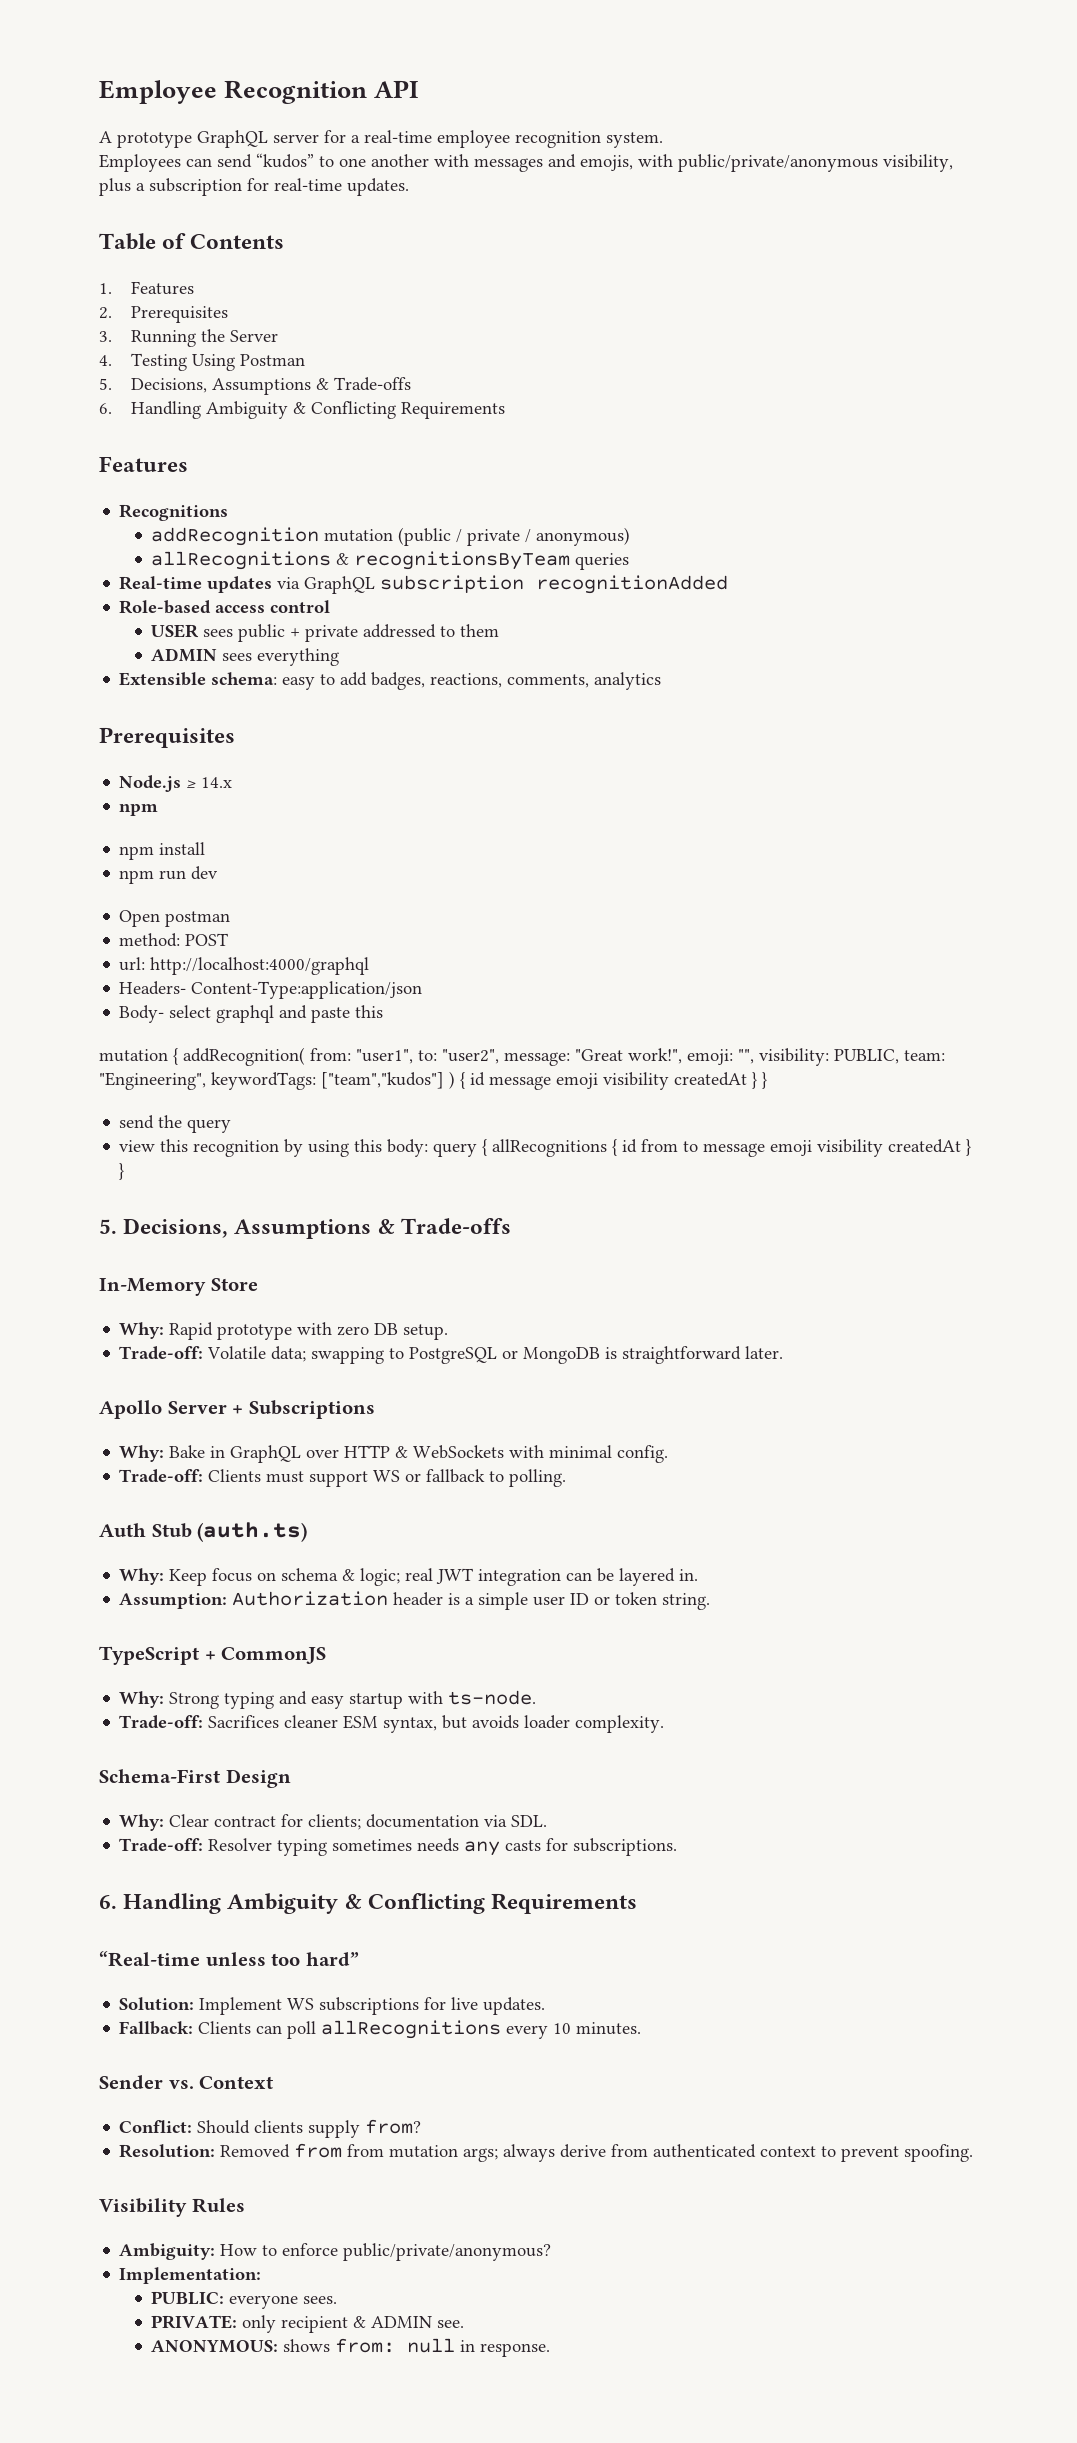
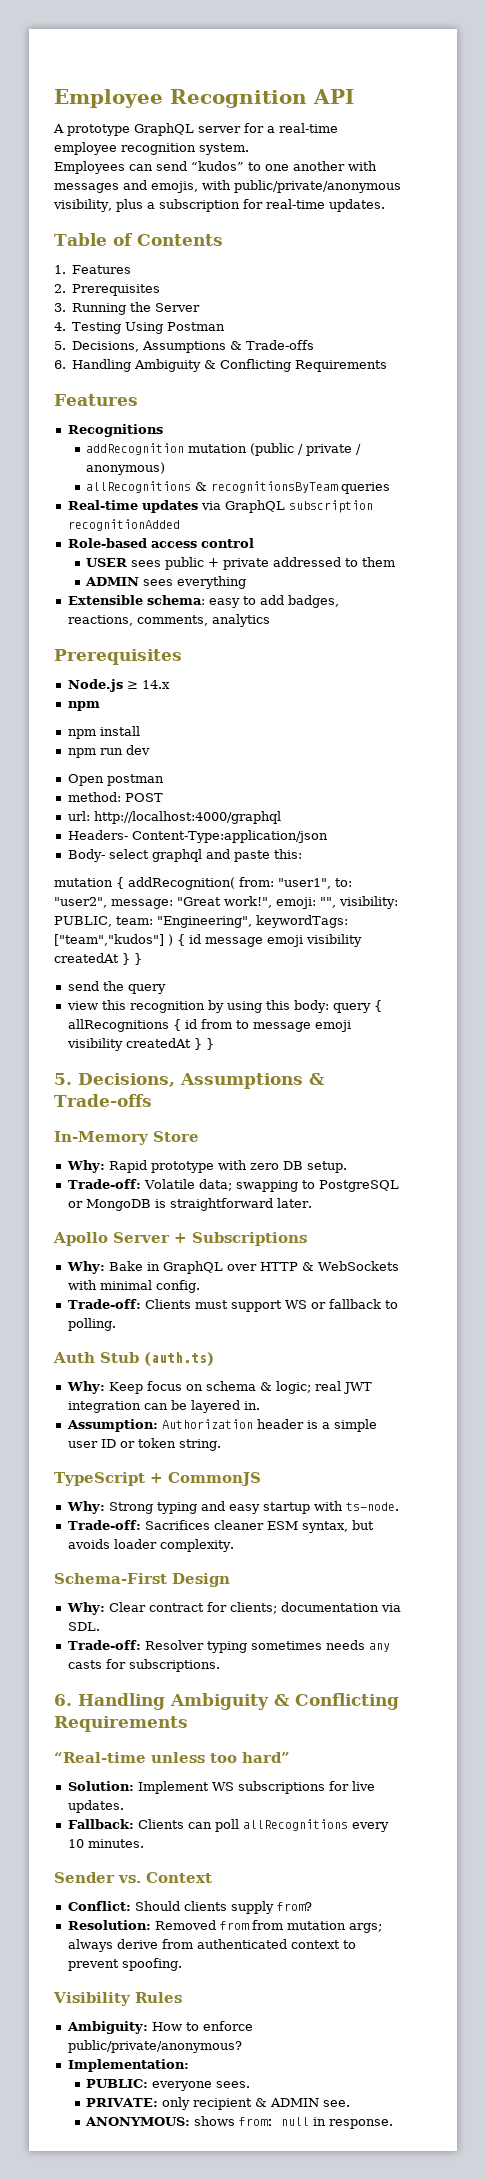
[355,1005,384,1018] this -> [273,849,302,859] this:

